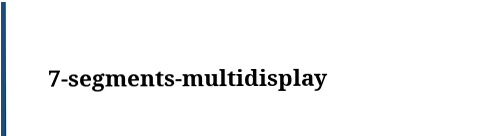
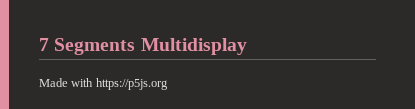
[48,68,329,92] 7-segments-multidisplay -> [39,38,247,55] [39,78,168,90] 7 Segments Multidisplay // Made with https://p5js.org

